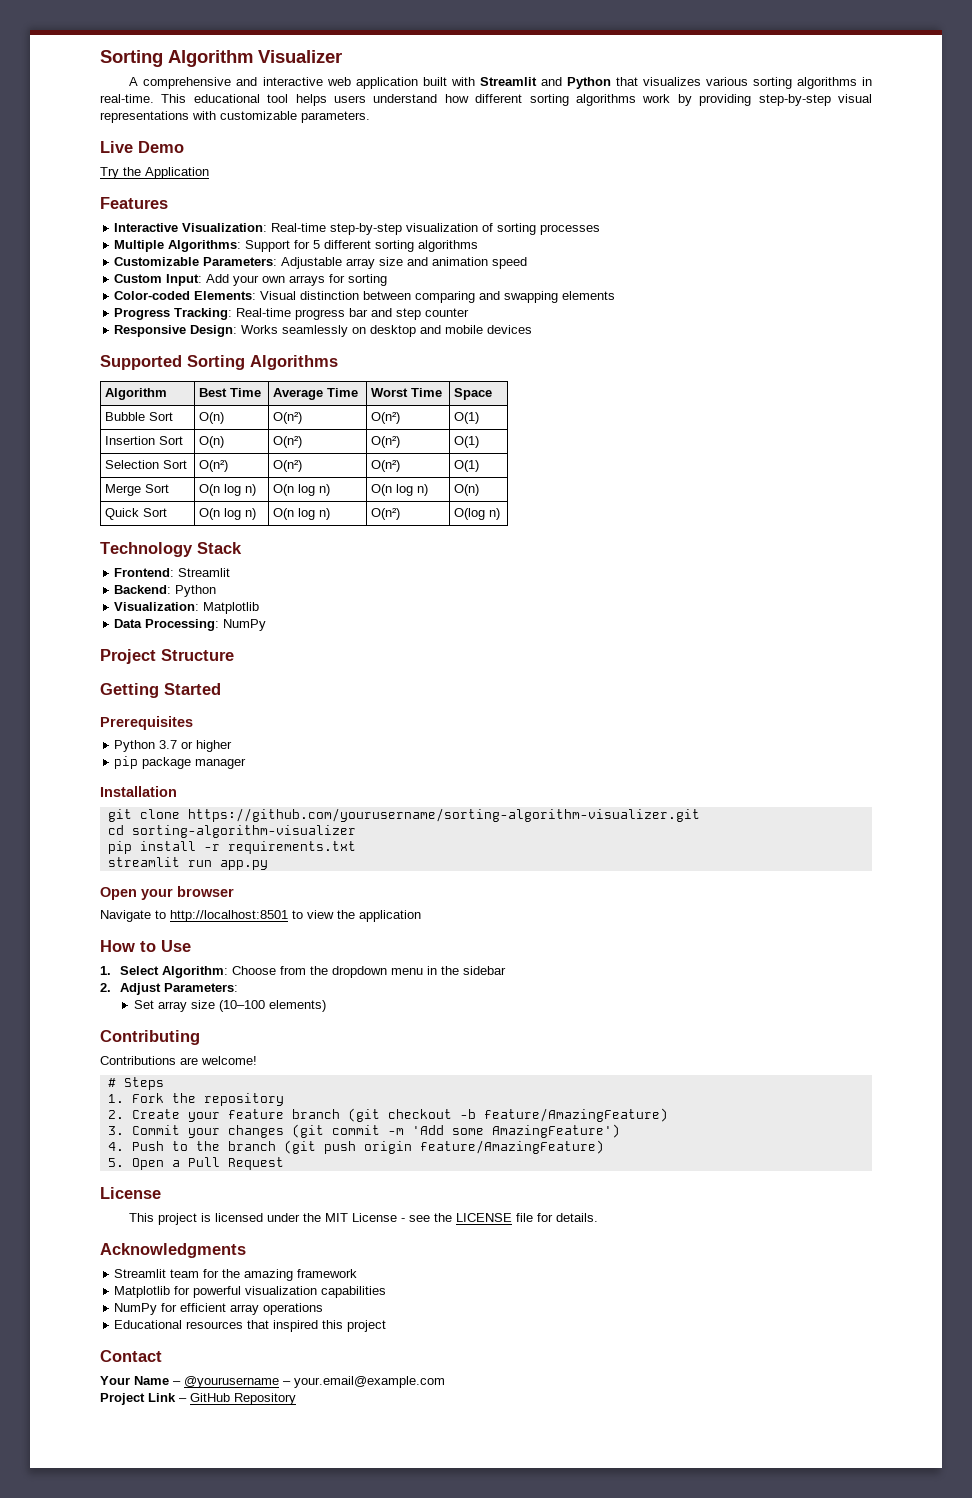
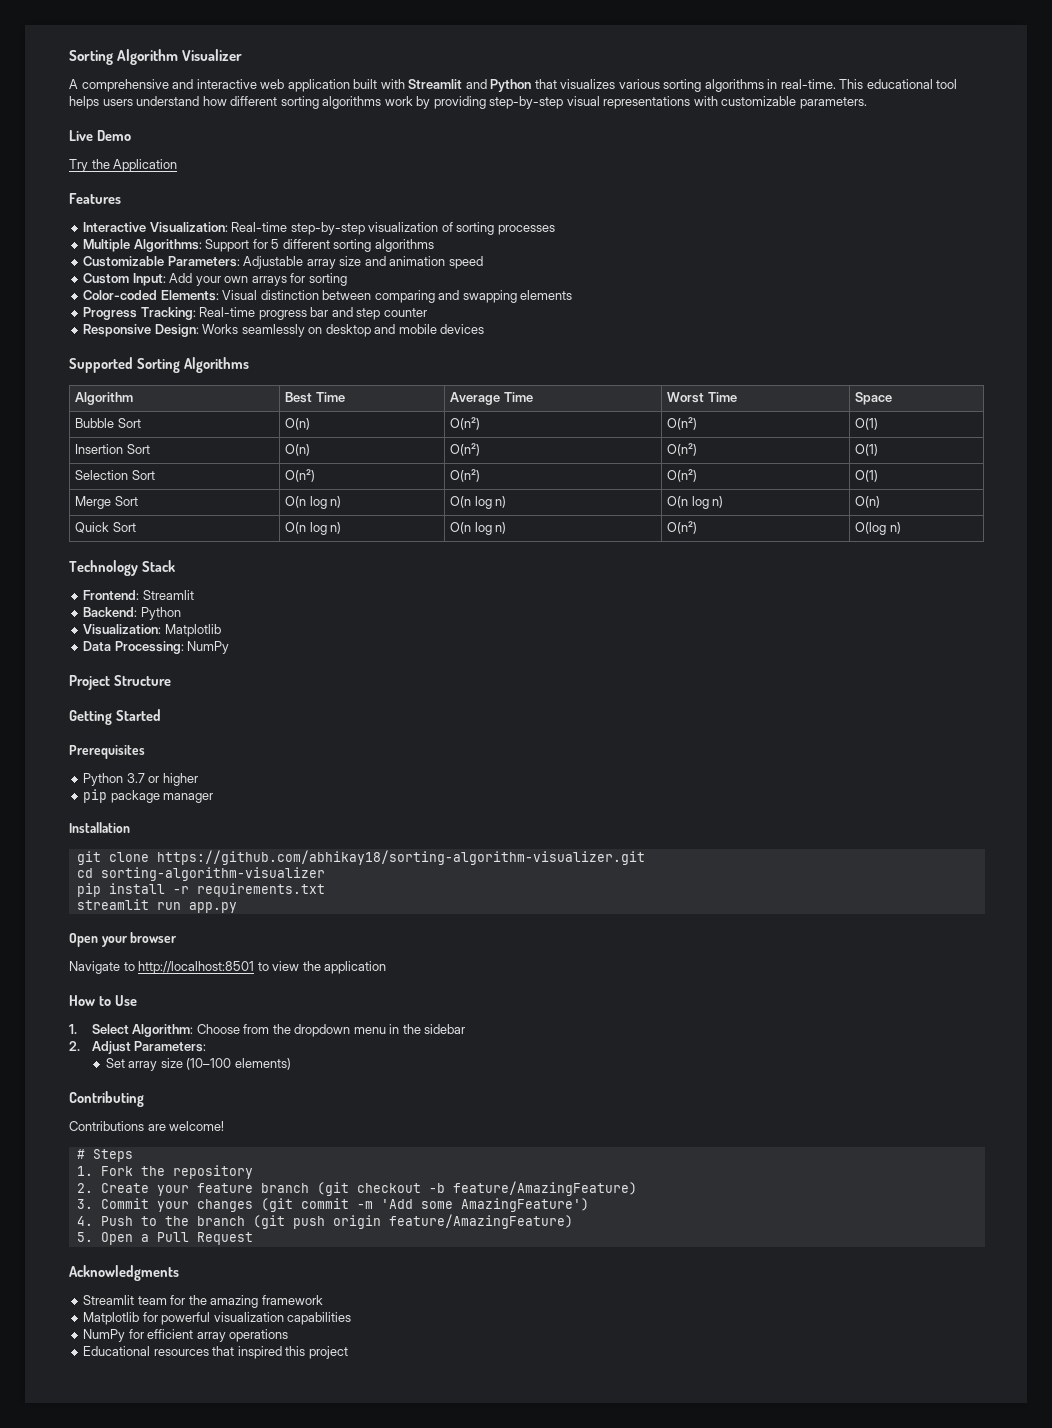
[187,808,700,822] https://github.com/yourusername/sorting-algorithm-visualizer.git -> [156,850,645,865] https://github.com/abhikay18/sorting-algorithm-visualizer.git
[100,1187,161,1199] [129,1213,599,1225] // License // This project is licensed under the MIT License - see the LICENSE file for details. -> (253, 1238) none
[100,1350,162,1362] [100,1376,445,1388] [100,1393,296,1405] // Contact // Your Name – @yourusername – your.email@example.com // Project Link – GitHub Repository -> (348, 1352) none

